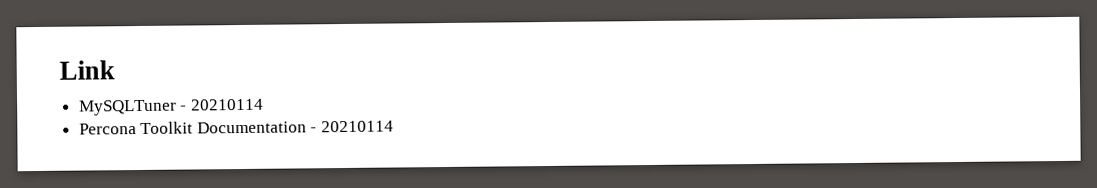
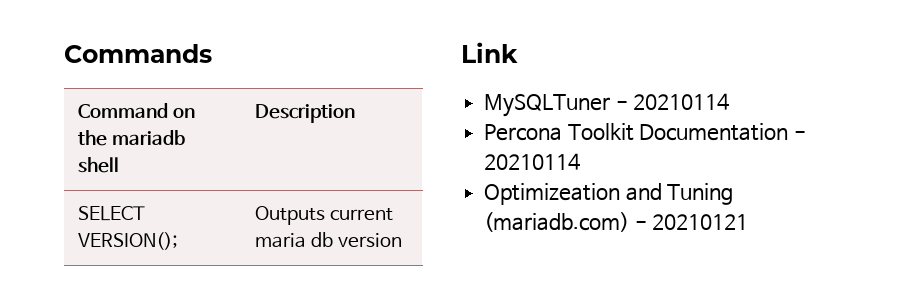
(59, 70) none -> [64,44,212,63] [77,103,196,118] [77,130,186,146] [77,157,119,173] [254,104,355,123] [77,206,145,221] [77,232,178,250] [254,206,394,225] [254,232,403,248] Commands // Command on the mariadb shell | Description // SELECT VERSION(); | Outputs current maria db version //
(395, 126) none -> [484,183,734,205] [484,212,749,232] // Optimizeation and Tuning (mariadb.com) - 20210121

